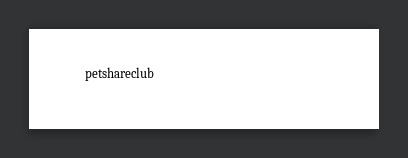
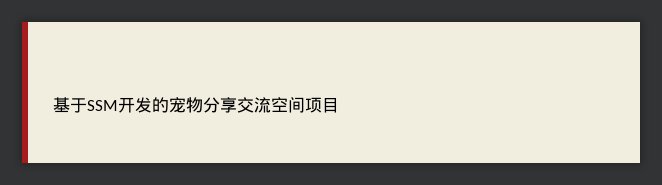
[85,67,154,81] petshareclub -> [53,97,339,113] 基于SSM开发的宠物分享交流空间项目

